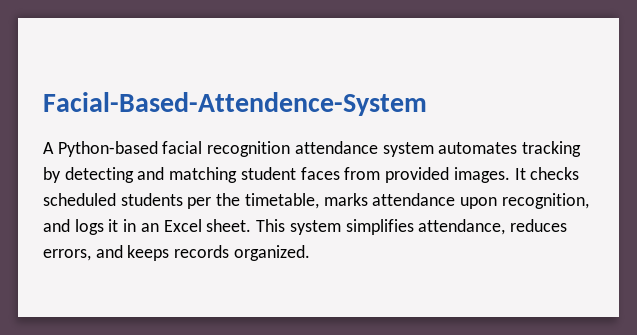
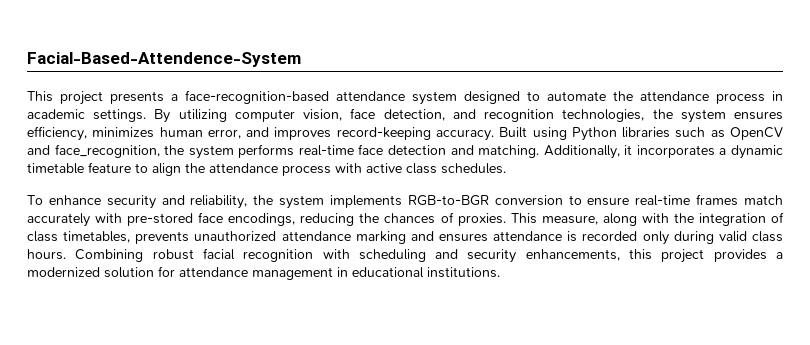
[43,141,582,157] [43,167,580,183] [43,193,589,209] [43,219,567,235] [43,245,310,261] A Python-based facial recognition attendance system automates tracking by detecting and matching student faces from provided images. It checks scheduled students per the timetable, marks attendance upon recognition, and logs it in an Excel sheet. This system simplifies attendance, reduces errors, and keeps records organized. -> [27,90,783,105] [27,108,784,123] [27,126,784,141] [27,144,783,159] [27,162,506,176] [27,194,784,209] [27,212,784,227] [27,231,783,245] [27,248,783,263] [27,266,500,280] This project presents a face-recognition-based attendance system designed to automate the attendance process in academic settings. By utilizing computer vision, face detection, and recognition technologies, the system ensures efficiency, minimizes human error, and improves record-keeping accuracy. Built using Python libraries such as OpenCV and face_recognition, the system performs real-time face detection and matching. Additionally, it incorporates a dynamic timetable feature to align the attendance process with active class schedules. // To enhance security and reliability, the system implements RGB-to-BGR conversion to ensure real-time frames match accurately with pre-stored face encodings, reducing the chances of proxies. This measure, along with the integration of class timetables, prevents unauthorized attendance marking and ensures attendance is recorded only during valid class hours. Combining robust facial recognition with scheduling and security enhancements, this project provides a modernized solution for attendance management in educational institutions.

